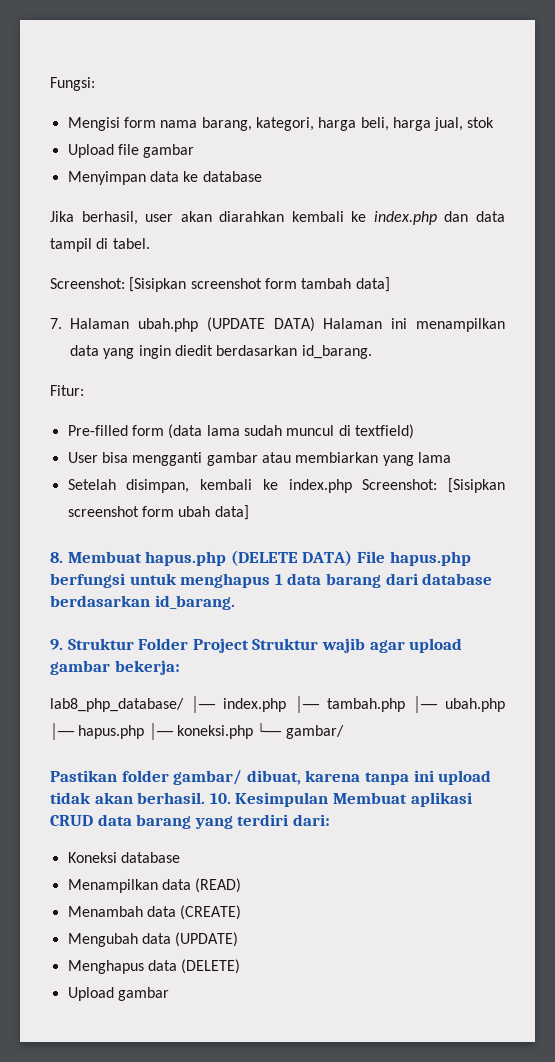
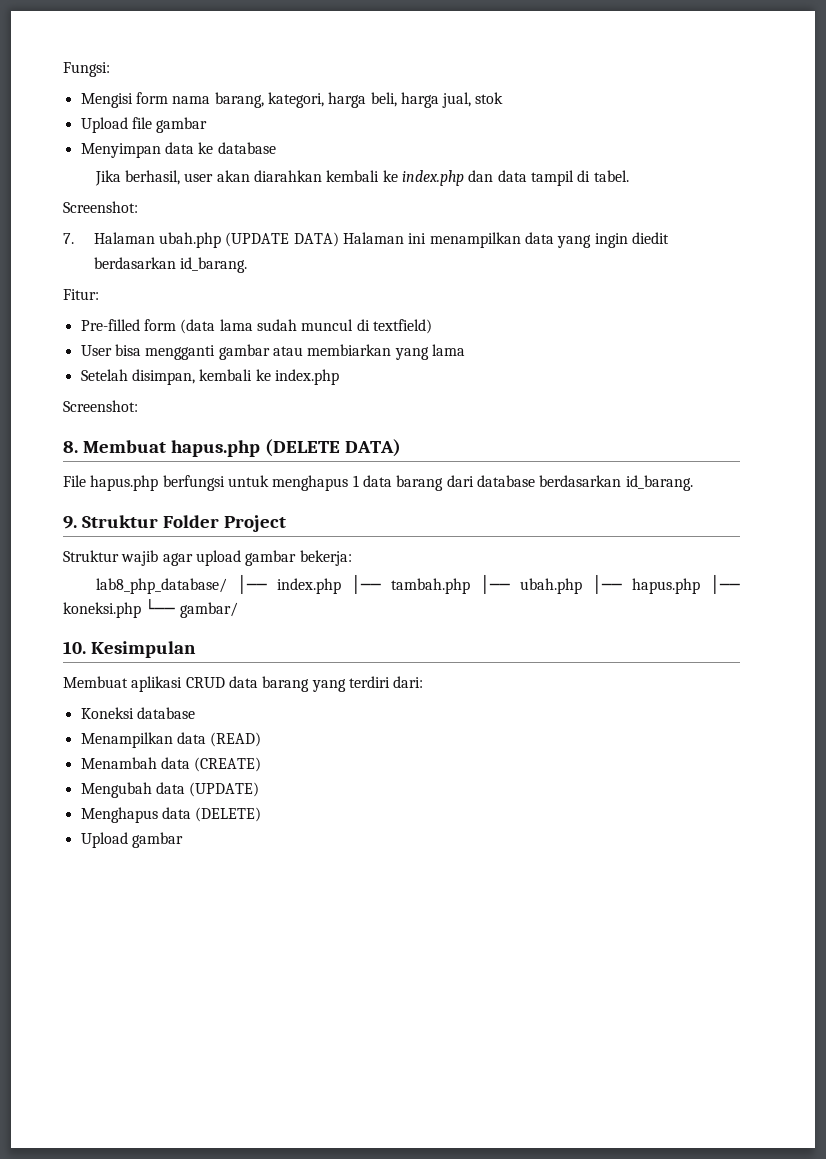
[129,277,390,292] [Sisipkan screenshot form tambah data] -> (138, 207) none
[362,478,506,493] [67,505,249,520] Screenshot: [Sisipkan screenshot form ubah data] -> [63,400,138,412] // Screenshot:
(353, 558) none -> (401, 448) //
(249, 645) none -> (286, 523) //
[50,770,492,785] [50,792,206,804] Pastikan folder gambar/ dibuat, karena tanpa ini upload tidak akan berhasil. -> (238, 610) none
(329, 799) none -> (196, 649) //

